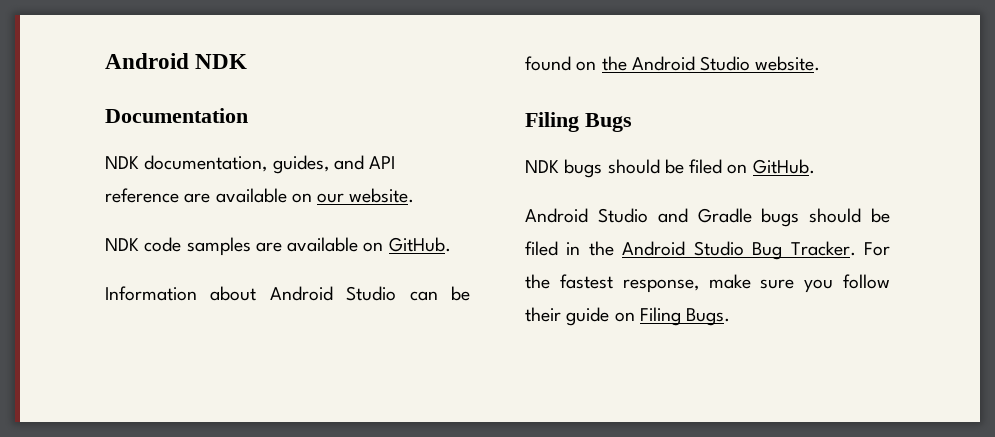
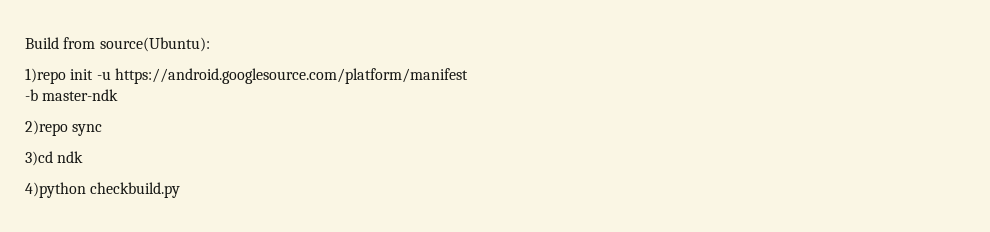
[105,53,248,69] [105,108,248,123] [105,155,396,174] [105,188,415,203] [105,237,451,256] [105,286,470,301] [525,56,821,71] [525,112,632,132] [525,159,815,178] [525,208,890,227] [525,241,890,260] [525,274,890,293] [525,307,731,326] Android NDK // Documentation // NDK documentation, guides, and API reference are available on our website. // NDK code samples are available on GitHub. // Information about Android Studio can be found on the Android Studio website. // Filing Bugs // NDK bugs should be filed on GitHub. // Android Studio and Gradle bugs should be filed in the Android Studio Bug Tracker. For the fastest response, make sure you follow their guide on Filing Bugs. -> [25,37,210,52] [25,68,468,84] [25,89,119,101] [25,120,103,136] [25,151,84,166] [25,182,181,198] Build from source(Ubuntu): // 1)repo init -u https://android.googlesource.com/platform/manifest // -b master-ndk // 2)repo sync // 3)cd ndk // 4)python checkbuild.py

